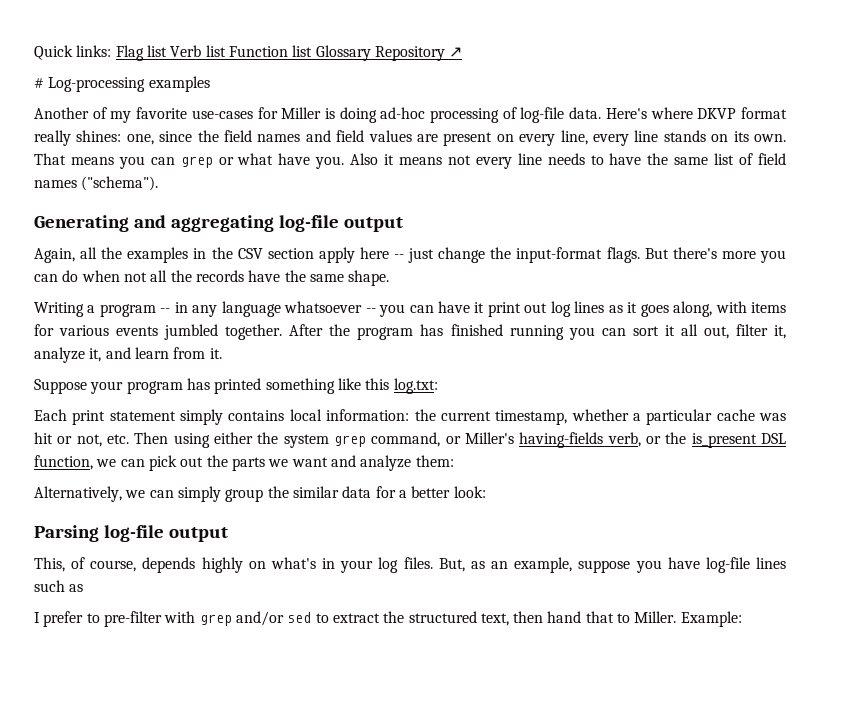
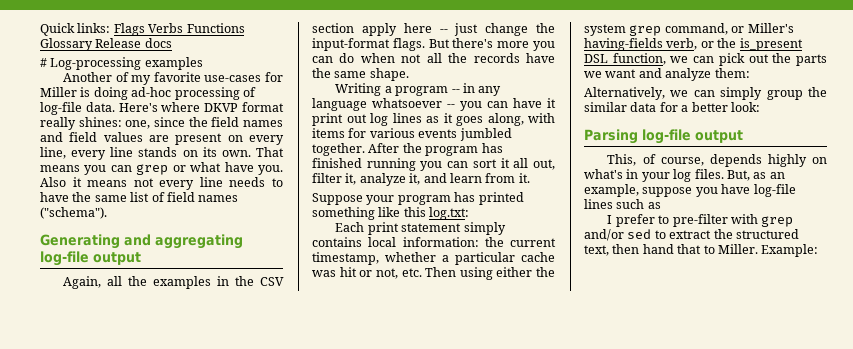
[115,45,463,61] Flag list Verb list Function list Glossary Repository ↗ -> [113,23,245,36] [40,38,172,51] Flags Verbs Functions Glossary Release docs

